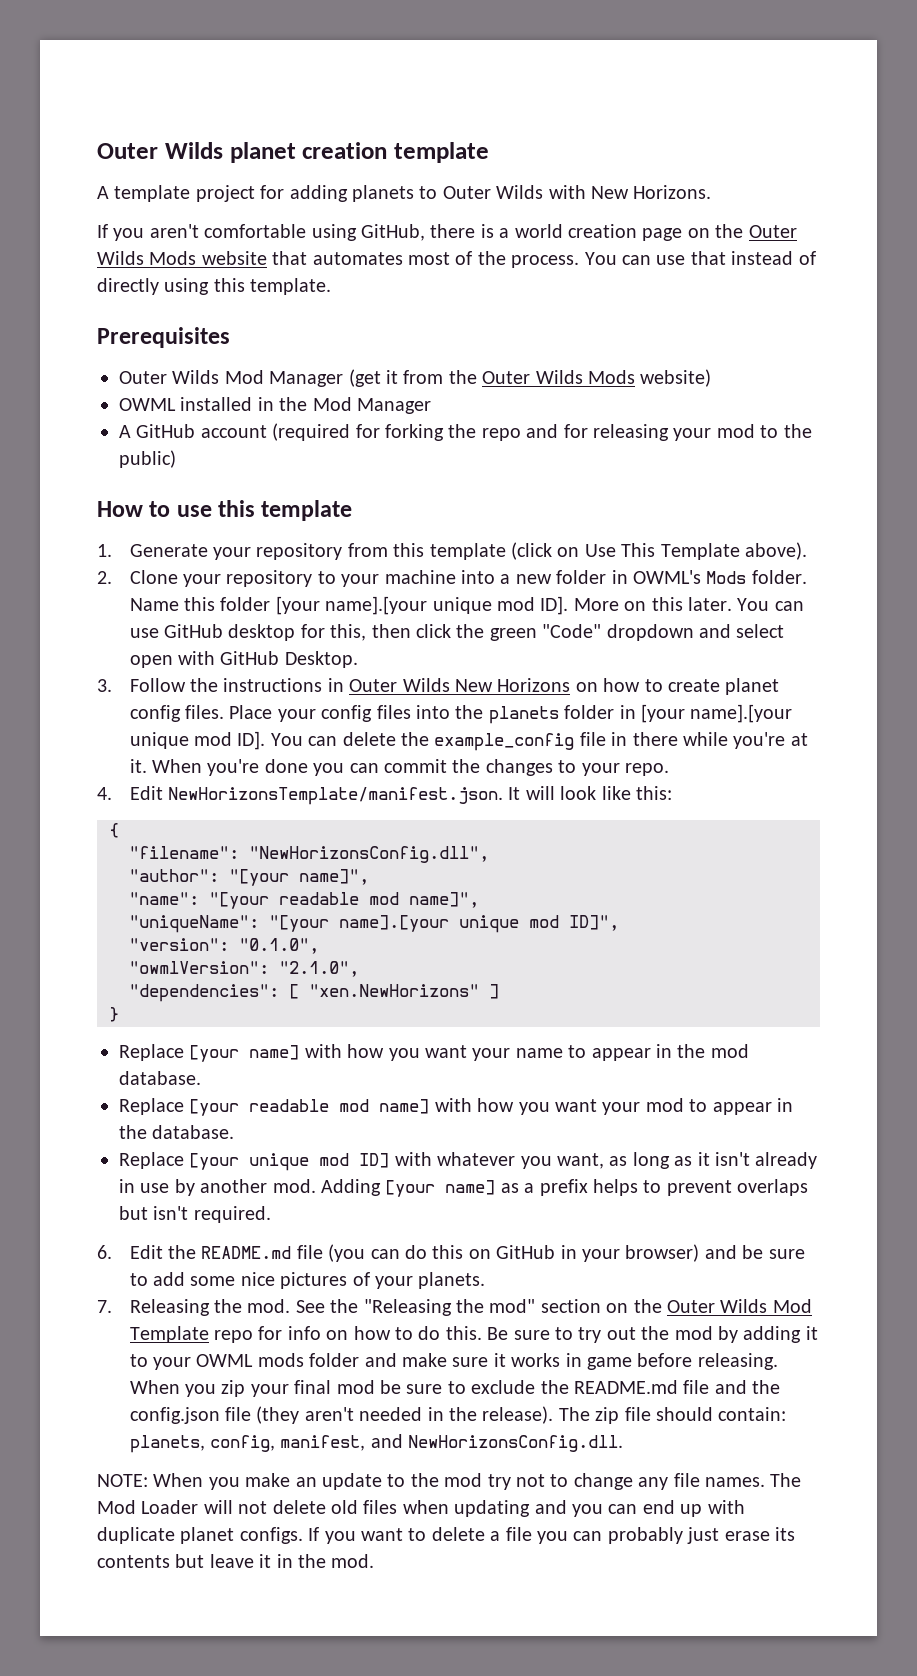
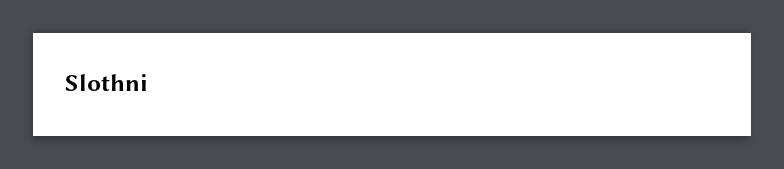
[97,142,489,163] [97,185,712,202] [97,224,797,241] [97,251,816,268] [97,278,332,295] [97,327,230,348] [119,369,712,387] [119,397,431,414] [119,423,812,441] [119,450,176,468] [97,500,353,521] [97,542,808,560] [97,570,807,587] [129,596,804,615] [129,624,785,641] [129,651,358,668] [97,678,780,695] [129,704,793,724] [129,731,808,751] [129,759,670,776] [97,786,673,805] [109,823,119,838] [129,846,489,863] [129,869,369,886] [129,892,479,909] [129,915,619,933] [129,938,319,954] [129,961,359,977] [129,984,499,1002] [109,1007,119,1022] [119,1044,749,1062] [119,1071,201,1085] [119,1098,793,1116] [119,1125,235,1139] [119,1152,818,1171] [119,1179,809,1197] [119,1206,271,1223] [97,1244,805,1262] [129,1272,486,1289] [97,1299,812,1316] [129,1326,818,1343] [129,1353,778,1370] [129,1380,781,1397] [129,1406,787,1424] [129,1434,624,1453] [97,1473,802,1490] [97,1500,745,1517] [97,1527,795,1544] [97,1554,375,1568] Outer Wilds planet creation template // A template project for adding planets to Outer Wilds with New Horizons. // If you aren't comfortable using GitHub, there is a world creation page on the Outer Wilds Mods website that automates most of the process. You can use that instead of directly using this template. // Prerequisites // Outer Wilds Mod Manager (get it from the Outer Wilds Mods website) // OWML installed in the Mod Manager // A GitHub account (required for forking the repo and for releasing your mod to the public) // How to use this template // 1. Generate your repository from this template (click on Use This Template above). // 2. Clone your repository to your machine into a new folder in OWML's Mods folder. Name this folder [your name].[your unique mod ID]. More on this later. You can use GitHub desktop for this, then click the green "Code" dropdown and select open with GitHub Desktop. // 3. Follow the instructions in Outer Wilds New Horizons on how to create planet config files. Place your config files into the planets folder in [your name].[your unique mod ID]. You can delete the example_config file in there while you're at it. When you're done you can commit the changes to your repo. // 4. Edit NewHorizonsTemplate/manifest.json. It will look like this: // { // "filename": "NewHorizonsConfig.dll", // "author": "[your name]", // "name": "[your readable mod name]", // "uniqueName": "[your name].[your unique mod ID]", // "version": "0.1.0", // "owmlVersion": "2.1.0", // "dependencies": [ "xen.NewHorizons" ] // } // Replace [your name] with how you want your name to appear in the mod database. // Replace [your readable mod name] with how you want your mod to appear in the database. // Replace [your unique mod ID] with whatever you want, as long as it isn't already in use by another mod. Adding [your name] as a prefix helps to prevent overlaps but isn't required. // 6. Edit the README.md file (you can do this on GitHub in your browser) and be sure to add some nice pictures of your planets. // 7. Releasing the mod. See the "Releasing the mod" section on the Outer Wilds Mod Template repo for info on how to do this. Be sure to try out the mod by adding it to your OWML mods folder and make sure it works in game before releasing. When you zip your final mod be sure to exclude the README.md file and the config.json file (they aren't needed in the release). The zip file should contain: planets, config, manifest, and NewHorizonsConfig.dll. // NOTE: When you make an update to the mod try not to change any file names. The Mod Loader will not delete old files when updating and you can end up with duplicate planet configs. If you want to delete a file you can probably just erase its contents but leave it in the mod. -> [65,74,148,91] Slothni

